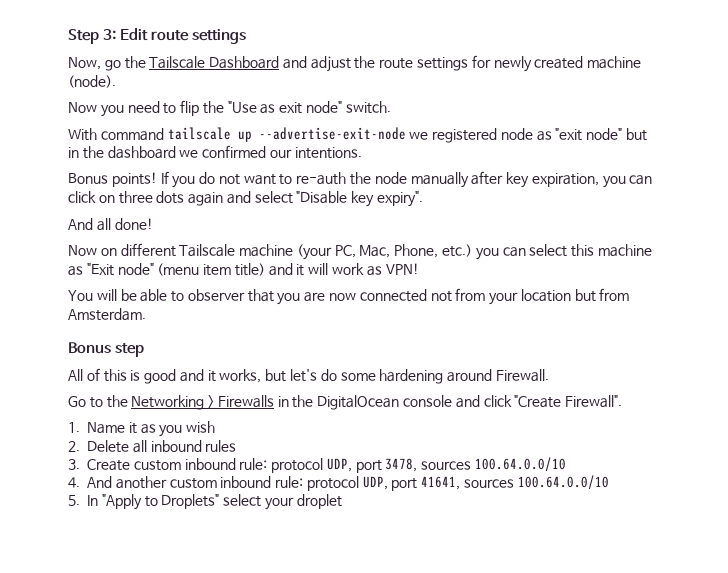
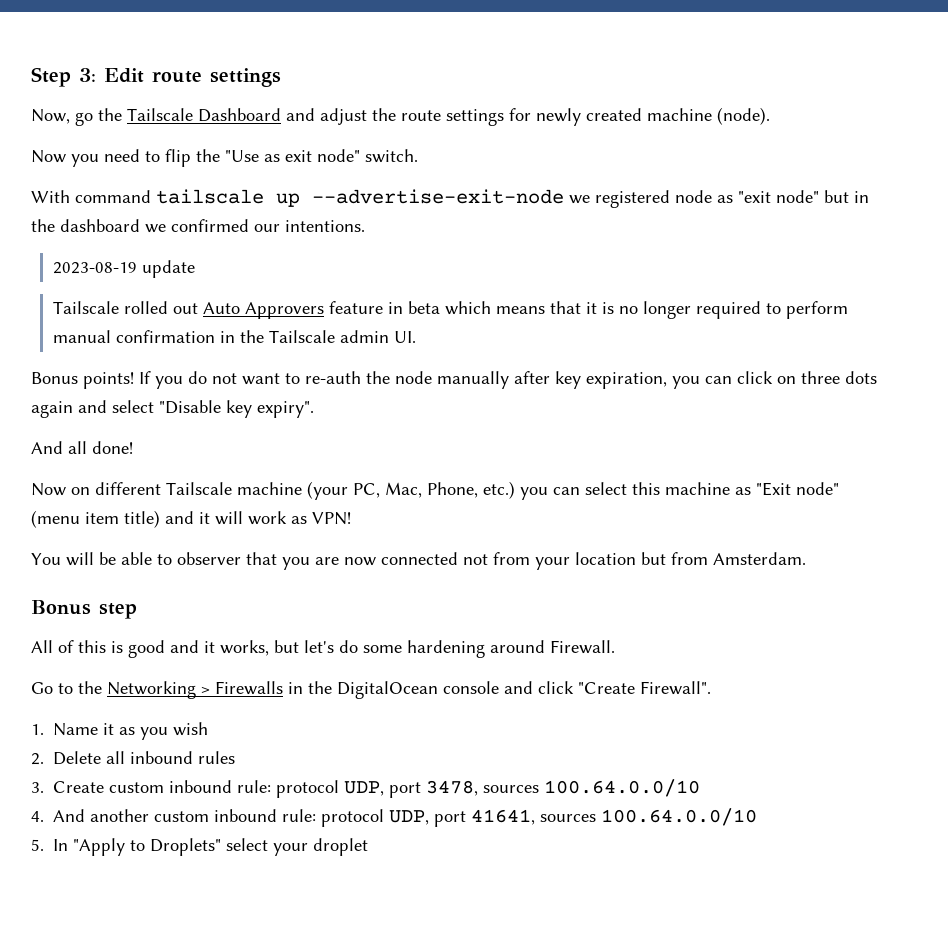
(362, 153) none -> [53,260,196,278] [53,301,849,319] [53,330,417,343] // 2023-08-19 update // Tailscale rolled out Auto Approvers feature in beta which means that it is no longer required to perform manual confirmation in the Tailscale admin UI.

